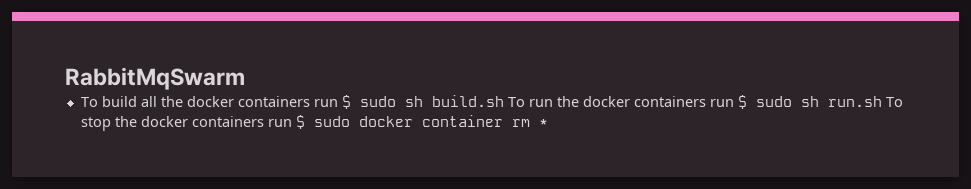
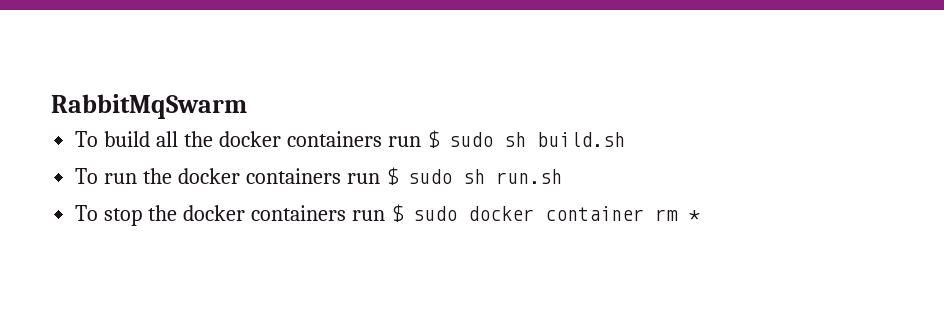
(504, 101) none -> (625, 139) //
(882, 101) none -> (562, 176) //

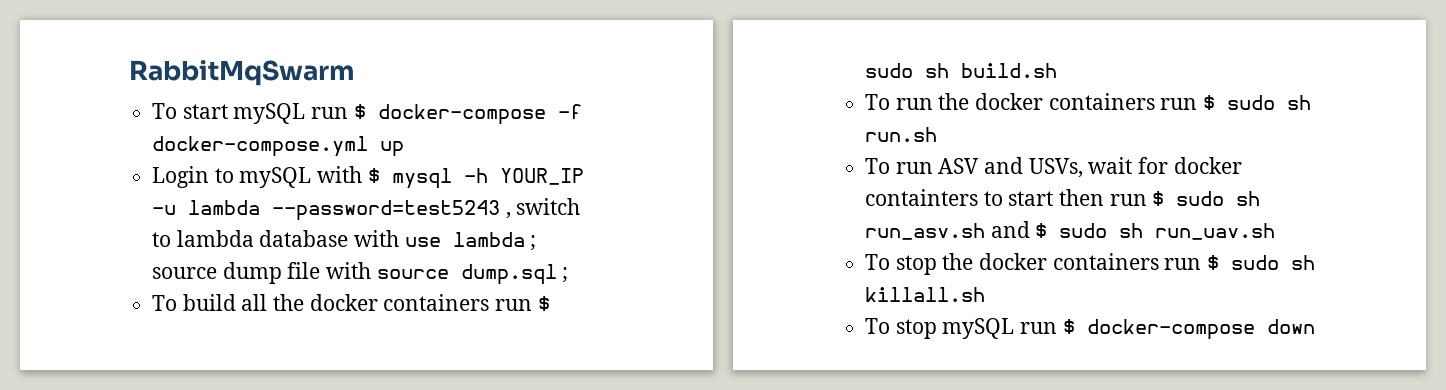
(247, 106) none -> [152,103,582,125] [152,136,405,157] [152,166,584,189] [152,198,581,221] [152,230,537,251] [152,262,569,285] // To start mySQL run $ docker-compose -f docker-compose.yml up // Login to mySQL with $ mysql -h YOUR_IP -u lambda --password=test5243 , switch to lambda database with use lambda ; source dump file with source dump.sql ;
(562, 176) none -> [865,157,1242,178] [865,189,1261,206] [865,221,1276,240] // To run ASV and USVs, wait for docker containters to start then run $ sudo sh run_asv.sh and $ sudo sh run_uav.sh
[467,206,700,221] docker container rm * -> [1291,255,1316,270] [865,287,986,302] [865,318,1315,340] sh killall.sh // To stop mySQL run $ docker-compose down

